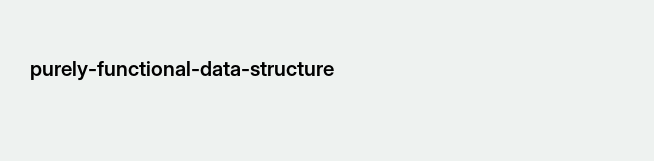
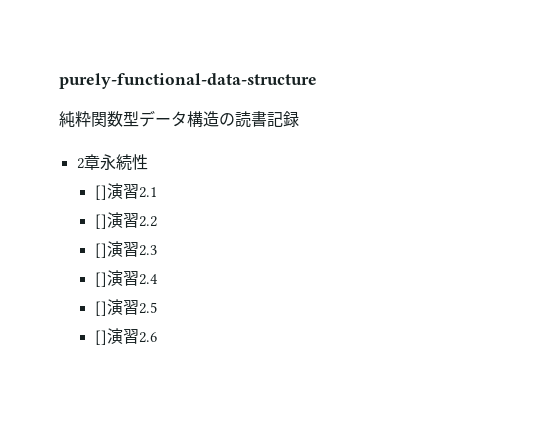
(334, 71) none -> [59,110,299,128] [76,154,148,170] [94,183,157,200] [94,212,157,229] [94,241,157,258] [94,270,158,287] [94,299,157,316] [94,328,157,345] // 純粋関数型データ構造の読書記録 // 2章永続性 // []演習2.1 // []演習2.2 // []演習2.3 // []演習2.4 // []演習2.5 // []演習2.6

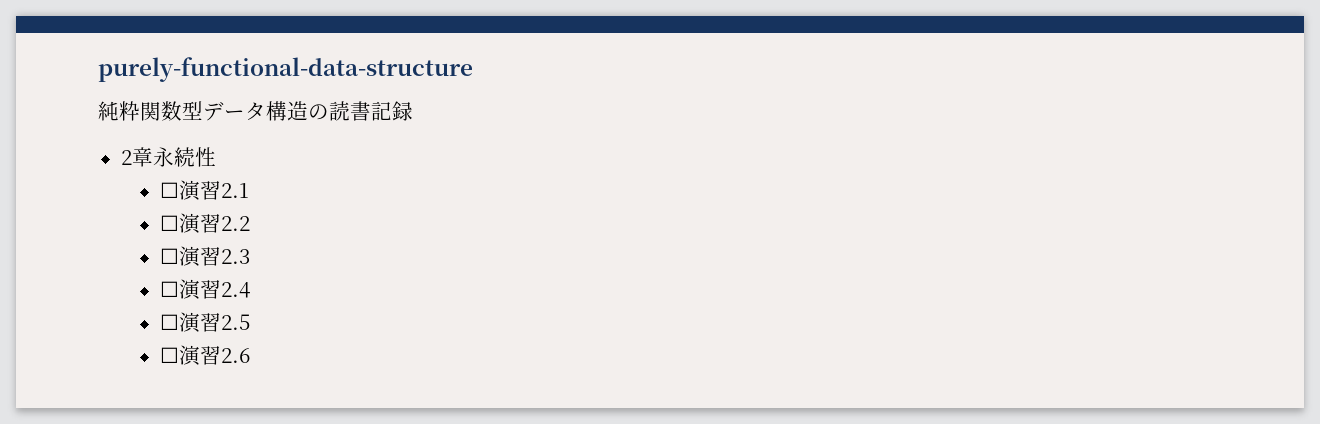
[94,185,107,200] [] -> [159,182,179,198] ☐
[94,214,107,229] [] -> [159,215,179,231] ☐
[94,243,107,258] [] -> [159,248,179,264] ☐
[94,272,107,287] [] -> [159,281,179,297] ☐
[94,301,107,316] [] -> [159,314,179,330] ☐
[94,330,107,345] [] -> [159,347,179,363] ☐

